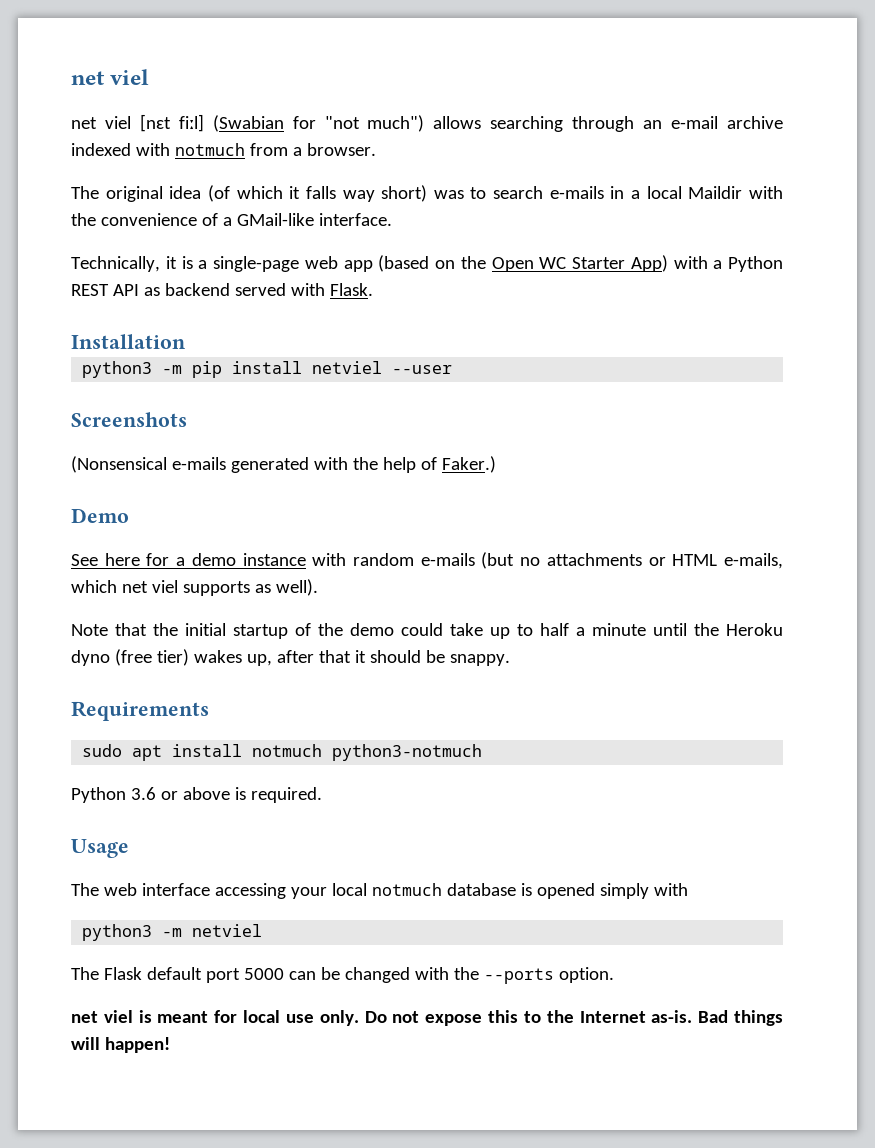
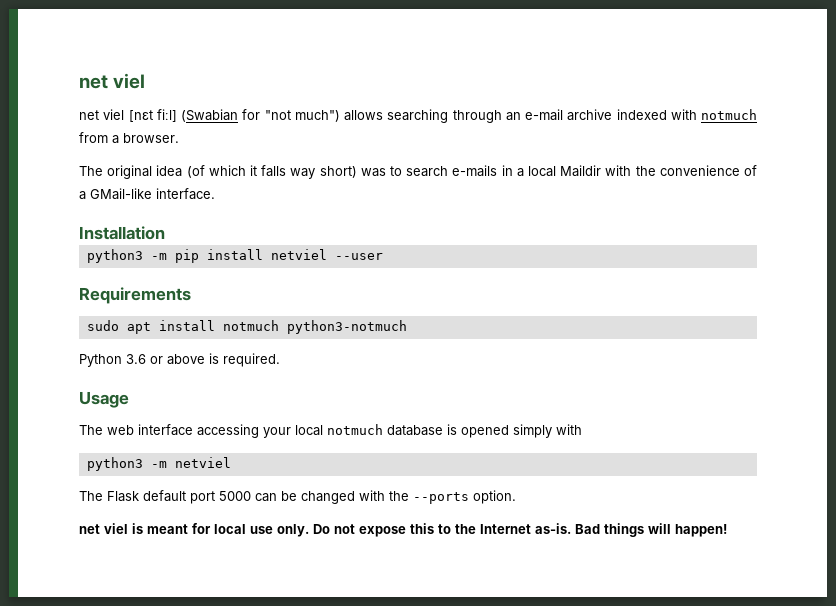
[71,255,783,272] [71,283,373,296] // Technically, it is a single-page web app (based on the Open WC Starter App) with a Python REST API as backend served with Flask. -> (215, 194) none
[71,412,187,427] [71,456,496,473] [71,508,129,523] [71,552,783,569] [71,579,318,596] [71,623,783,639] [71,649,510,666] // Screenshots // (Nonsensical e-mails generated with the help of Faker.) // Demo // See here for a demo instance with random e-mails (but no attachments or HTML e-mails, which net viel supports as well). // Note that the initial startup of the demo could take up to half a minute until the Heroku dyno (free tier) wakes up, after that it should be snappy. -> (383, 256) none

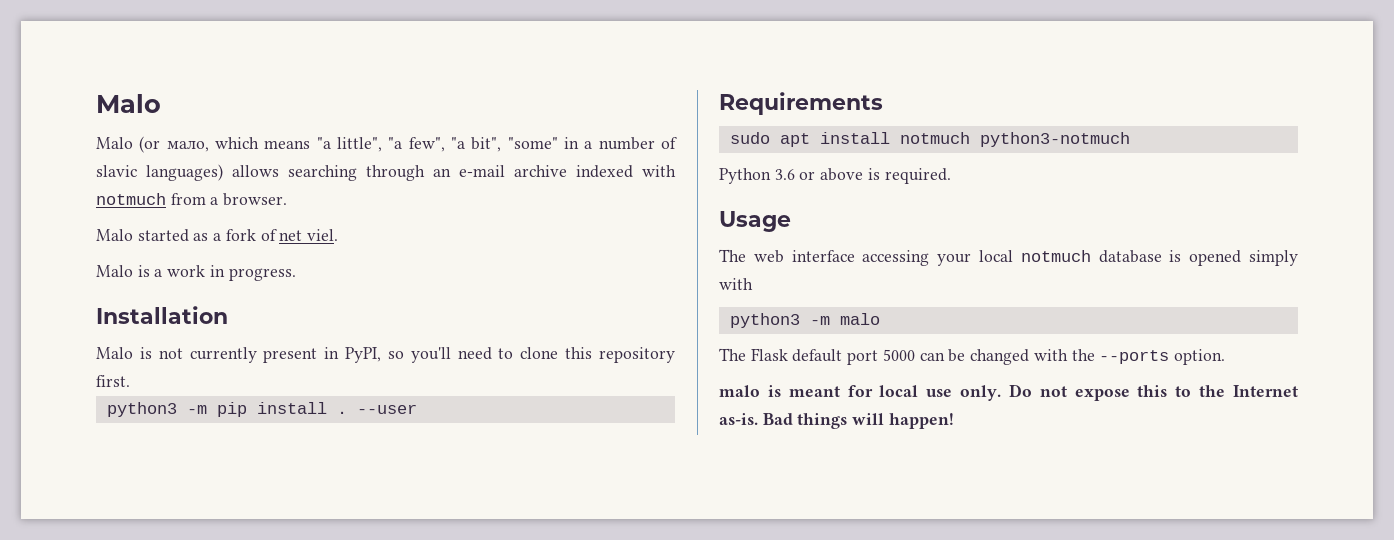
[79,73,146,89] [79,109,340,122] net viel // net viel [nɛt fiːl] (Swabian for "not much") -> [96,94,161,113] [96,136,677,153] [96,164,223,181] Malo // Malo (or мало, which means "a little", "a few", "a bit", "some" in a number of slavic languages)
[79,165,757,179] [79,188,215,200] [79,226,165,240] The original idea (of which it falls way short) was to search e-mails in a local Maildir with the convenience of a GMail-like interface. // Installation -> [96,229,339,242] [96,265,296,281] [96,306,228,324] [96,347,676,363] [96,375,130,387] Malo started as a fork of net viel. // Malo is a work in progress. // Installation // Malo is not currently present in PyPI, so you'll need to clone this repository first.
[270,249,327,260] netviel -> [336,411,347,414] .
[174,457,231,468] netviel -> [839,313,880,325] malo
[79,523,128,534] net viel -> [719,385,760,397] malo

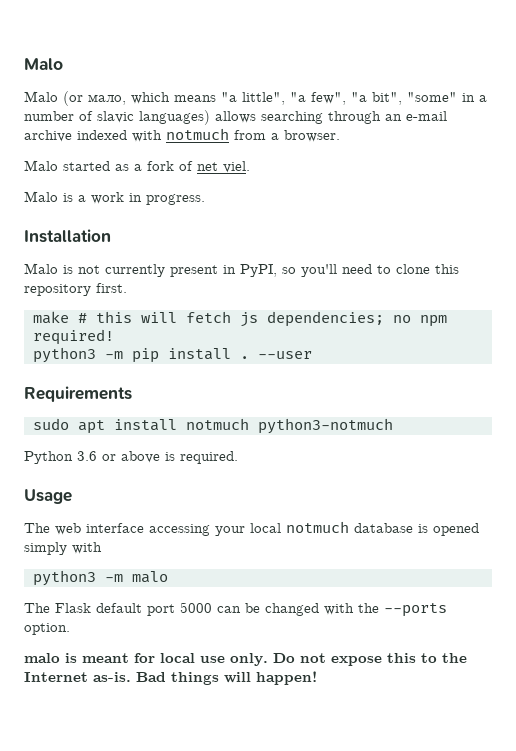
(130, 381) none -> [33,311,447,327] [33,329,114,345] // make # this will fetch js dependencies; no npm required!

